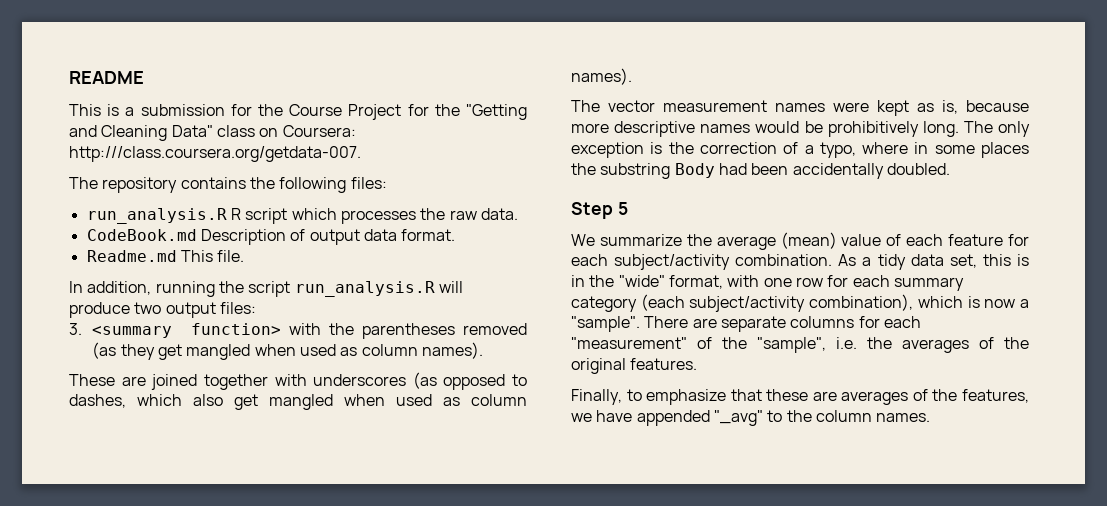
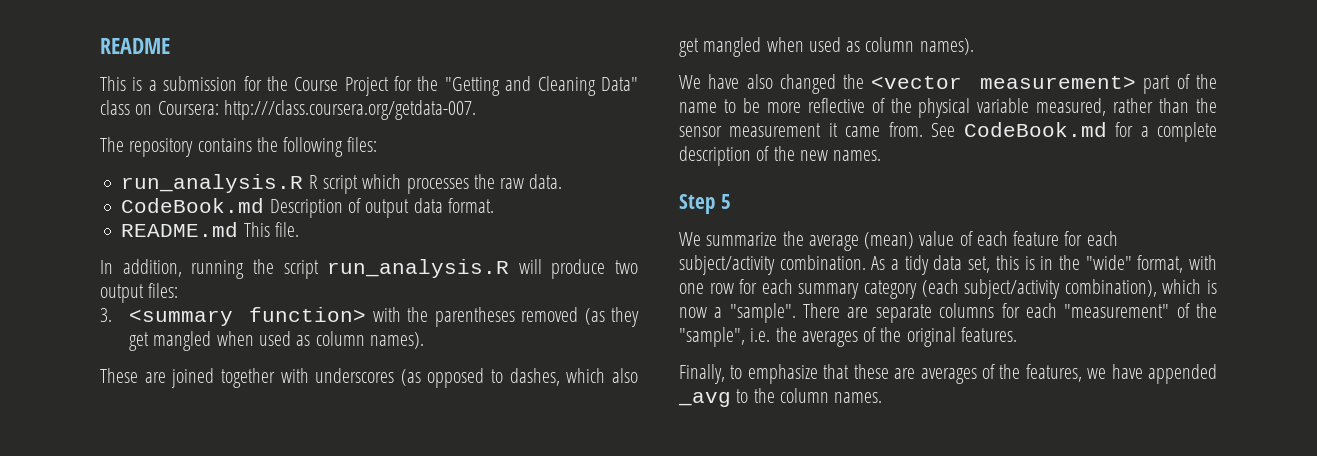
[86,250,177,262] Readme.md -> [121,222,239,237] README.md
[571,100,1029,116] [571,121,1030,137] [571,142,1029,158] [571,163,950,179] The vector measurement names were kept as is, because more descriptive names would be prohibitively long. The only exception is the correction of a typo, where in some places the substring Body had been accidentally doubled. -> [679,74,1217,94] [679,98,1217,118] [679,122,1217,142] [679,146,882,166] We have also changed the <vector measurement> part of the name to be more reflective of the physical variable measured, rather than the sensor measurement it came from. See CodeBook.md for a complete description of the new names.
[713,410,763,426] "_avg" -> [678,392,731,407] _avg

